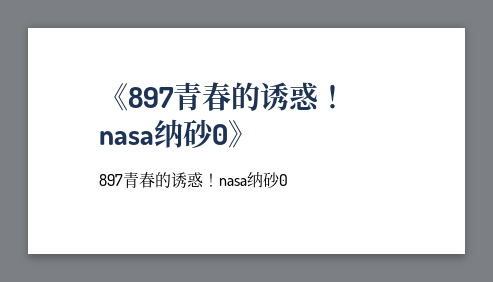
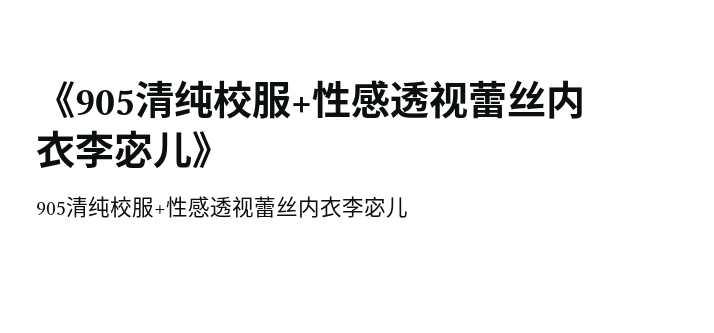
[128,82,347,112] [99,119,257,149] [99,171,288,189] 897青春的诱惑！nasa纳砂0》 // 897青春的诱惑！nasa纳砂0 -> [75,80,585,119] [36,130,231,169] [36,196,408,218] 905清纯校服+性感透视蕾丝内衣李宓儿》 // 905清纯校服+性感透视蕾丝内衣李宓儿

